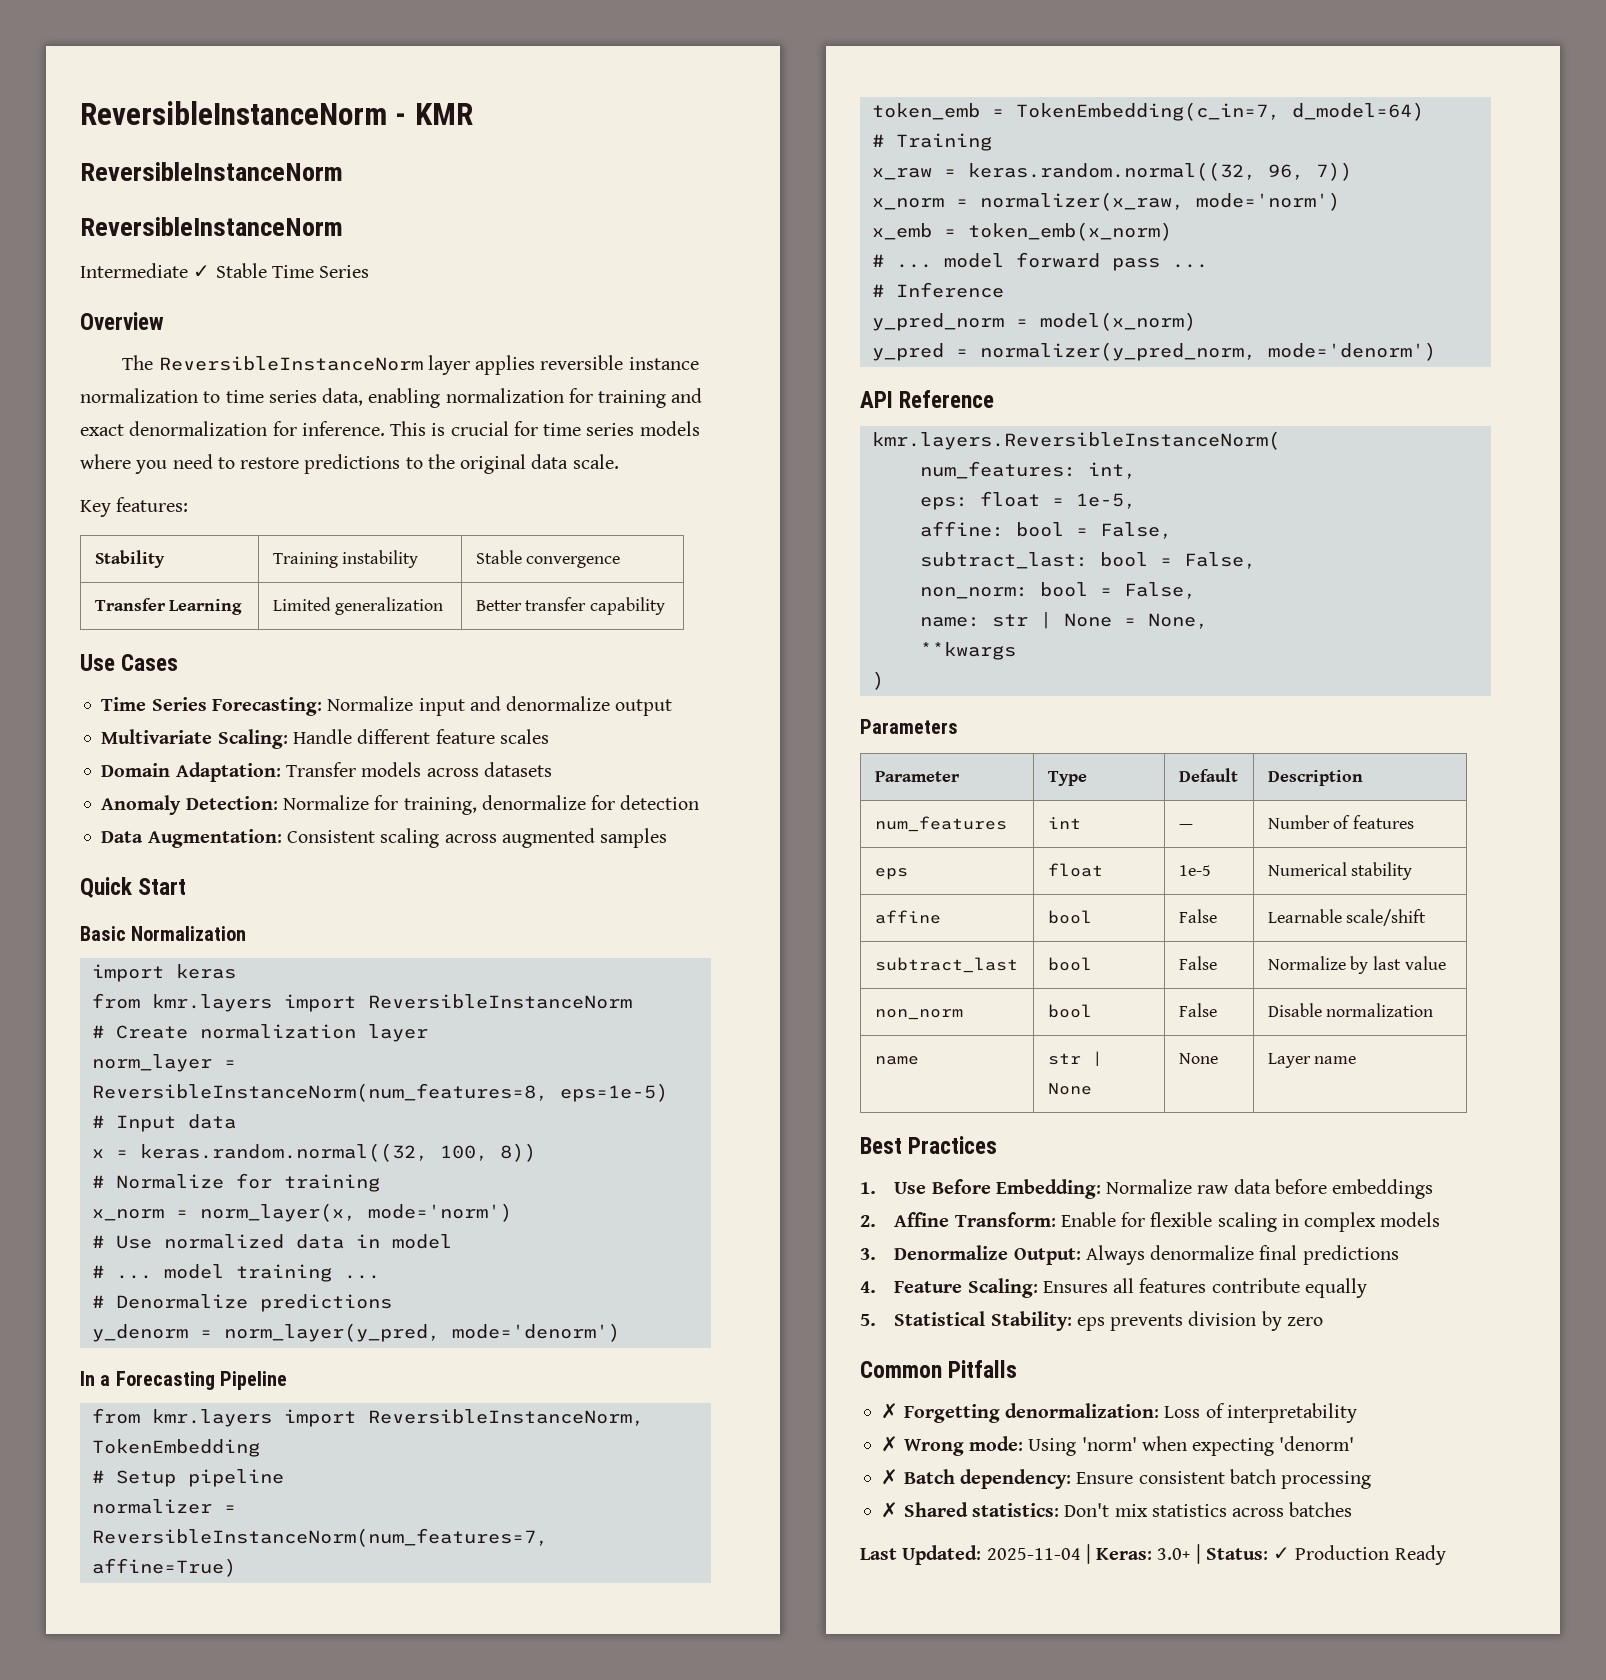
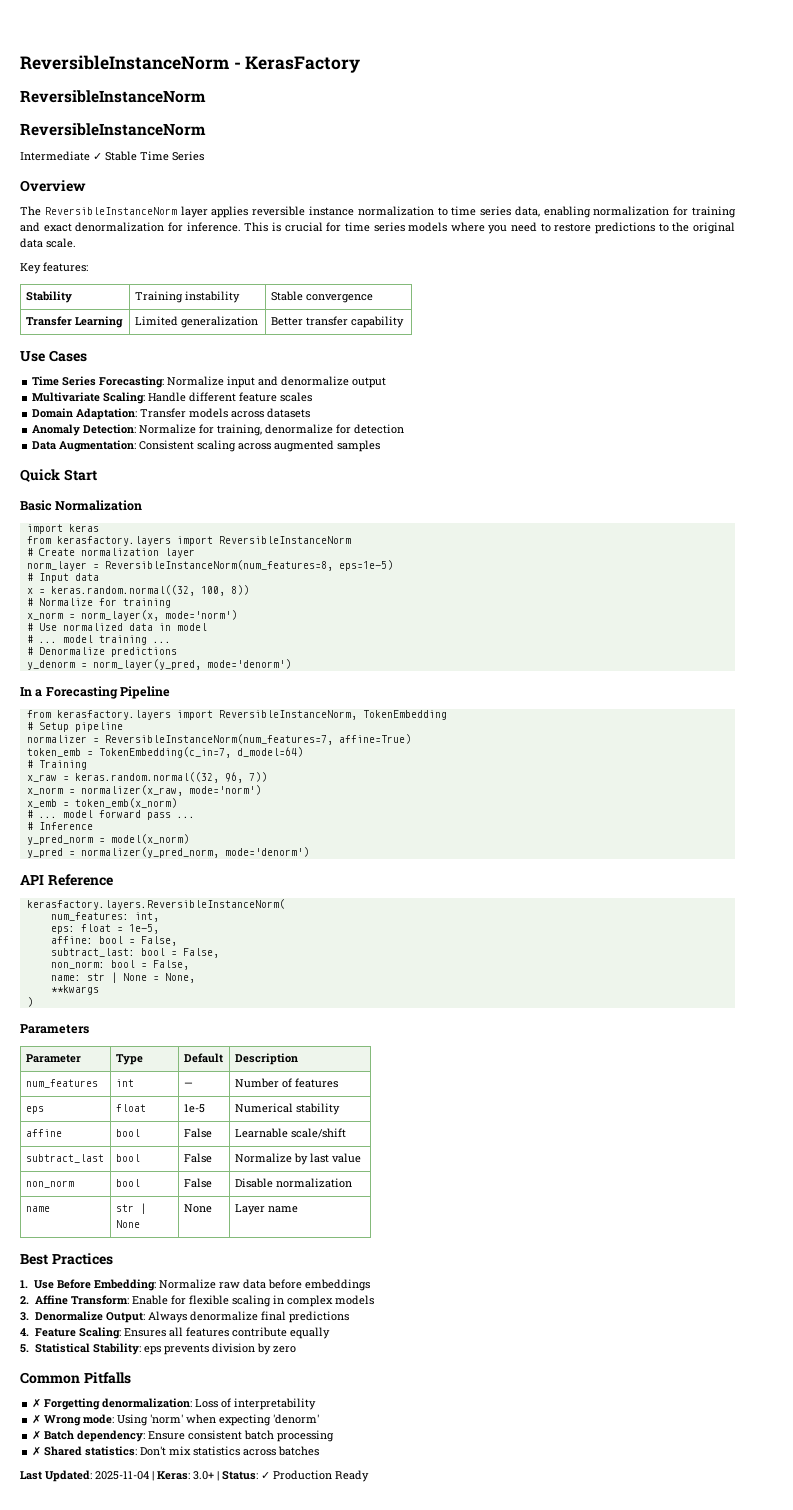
[414,103,473,125] KMR -> [245,56,361,73] KerasFactory
[151,994,272,1012] kmr.layers -> [56,536,171,546] kerasfactory.layers
[151,1409,272,1427] kmr.layers -> [56,710,171,720] kerasfactory.layers
[871,431,1280,450] kmr.layers.ReversibleInstanceNorm( -> [26,899,285,910] kerasfactory.layers.ReversibleInstanceNorm(

